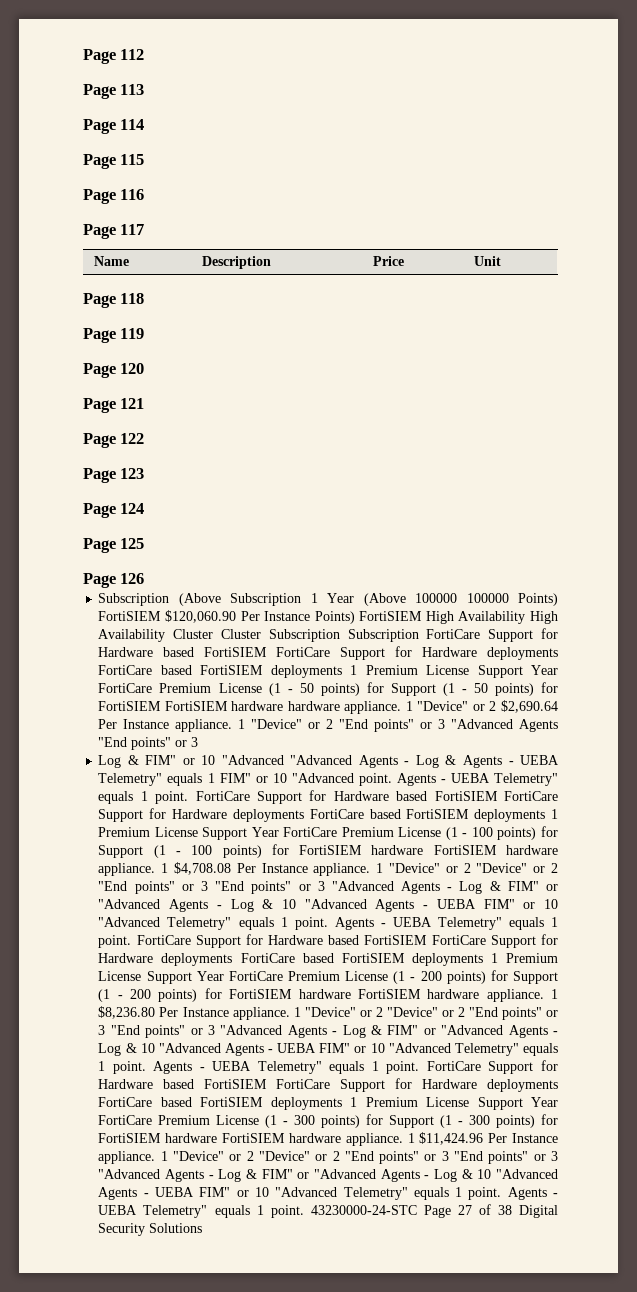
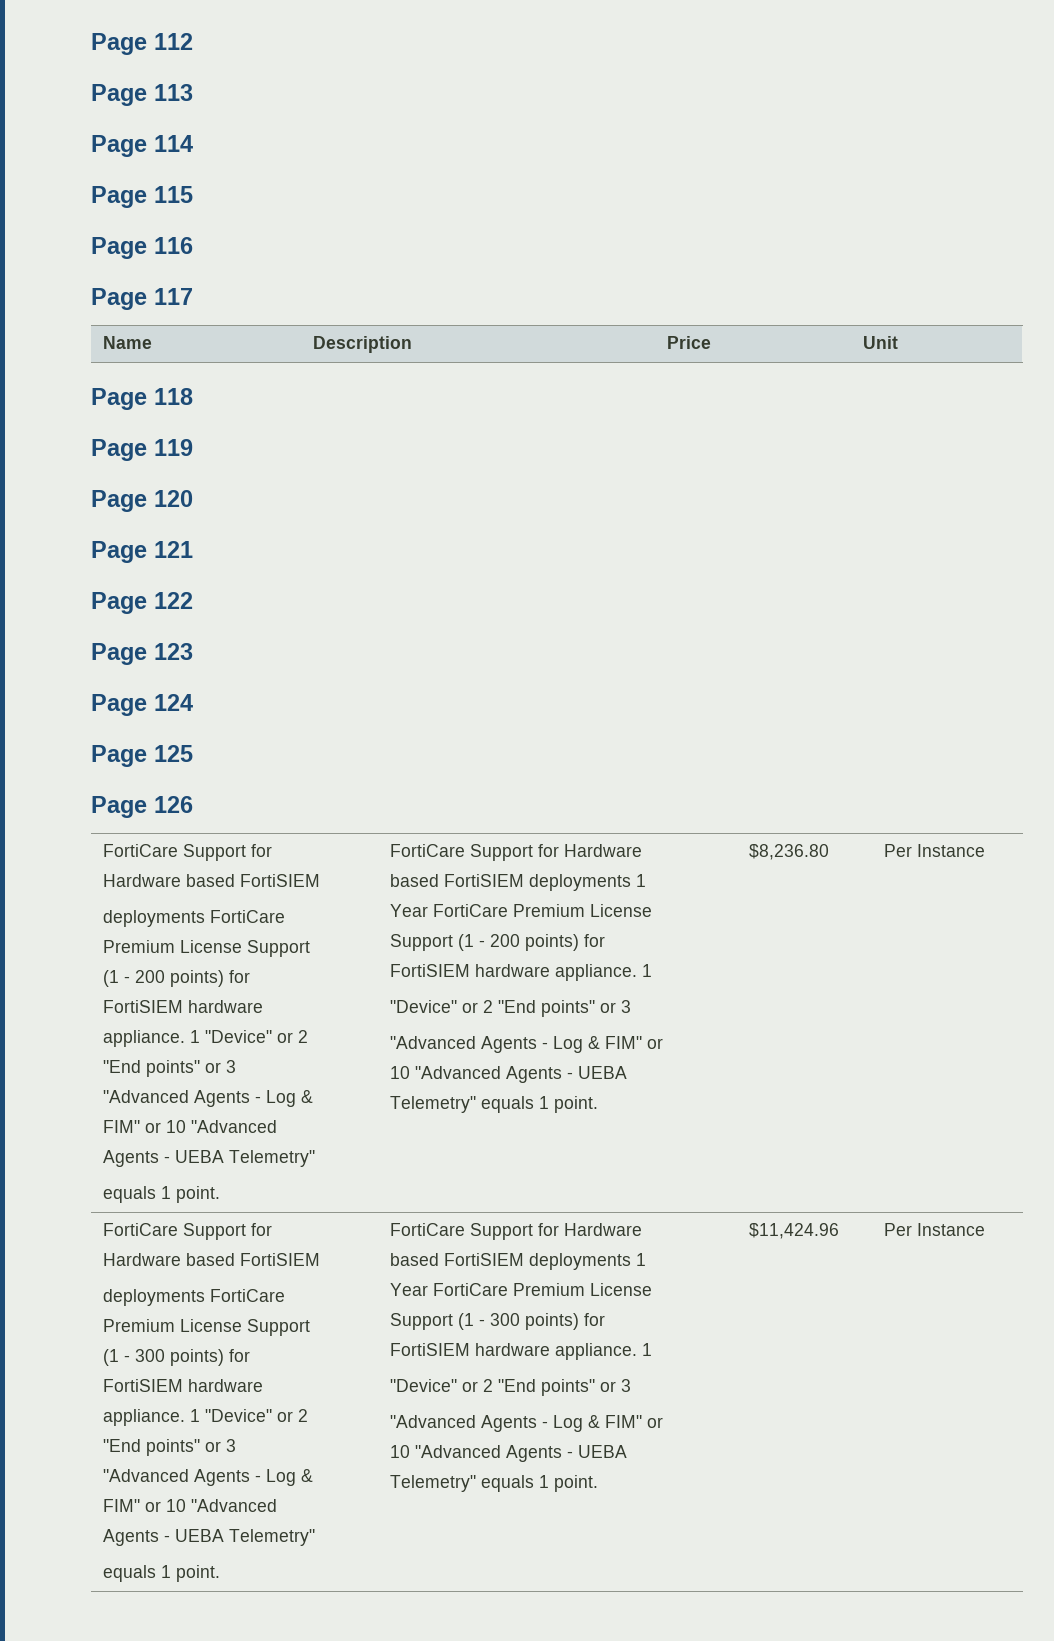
[98,593,558,606] [98,610,558,624] [98,628,558,642] [98,646,558,660] [98,665,558,678] [98,682,559,696] [98,700,559,714] [98,719,559,732] [98,737,199,750] [98,755,559,768] [98,773,558,786] [98,790,558,804] [98,808,558,822] [98,826,558,840] [98,844,558,858] [98,862,559,876] [98,881,559,894] [98,899,559,912] [98,917,558,930] [98,934,559,948] [98,953,558,966] [98,970,558,984] [98,988,559,1002] [98,1006,559,1020] [98,1025,558,1038] [98,1043,558,1056] [98,1060,558,1074] [98,1078,558,1092] [98,1097,558,1110] [98,1114,558,1128] [98,1132,558,1146] [98,1151,559,1164] [98,1169,558,1182] [98,1187,559,1200] [98,1204,558,1218] [98,1223,203,1236] // Subscription (Above Subscription 1 Year (Above 100000 100000 Points) FortiSIEM $120,060.90 Per Instance Points) FortiSIEM High Availability High Availability Cluster Cluster Subscription Subscription FortiCare Support for Hardware based FortiSIEM FortiCare Support for Hardware deployments FortiCare based FortiSIEM deployments 1 Premium License Support Year FortiCare Premium License (1 - 50 points) for Support (1 - 50 points) for FortiSIEM FortiSIEM hardware hardware appliance. 1 "Device" or 2 $2,690.64 Per Instance appliance. 1 "Device" or 2 "End points" or 3 "Advanced Agents "End points" or 3 // Log & FIM" or 10 "Advanced "Advanced Agents - Log & Agents - UEBA Telemetry" equals 1 FIM" or 10 "Advanced point. Agents - UEBA Telemetry" equals 1 point. FortiCare Support for Hardware based FortiSIEM FortiCare Support for Hardware deployments FortiCare based FortiSIEM deployments 1 Premium License Support Year FortiCare Premium License (1 - 100 points) for Support (1 - 100 points) for FortiSIEM hardware FortiSIEM hardware appliance. 1 $4,708.08 Per Instance appliance. 1 "Device" or 2 "Device" or 2 "End points" or 3 "End points" or 3 "Advanced Agents - Log & FIM" or "Advanced Agents - Log & 10 "Advanced Agents - UEBA FIM" or 10 "Advanced Telemetry" equals 1 point. Agents - UEBA Telemetry" equals 1 point. FortiCare Support for Hardware based FortiSIEM FortiCare Support for Hardware deployments FortiCare based FortiSIEM deployments 1 Premium License Support Year FortiCare Premium License (1 - 200 points) for Support (1 - 200 points) for FortiSIEM hardware FortiSIEM hardware appliance. 1 $8,236.80 Per Instance appliance. 1 "Device" or 2 "Device" or 2 "End points" or 3 "End points" or 3 "Advanced Agents - Log & FIM" or "Advanced Agents - Log & 10 "Advanced Agents - UEBA FIM" or 10 "Advanced Telemetry" equals 1 point. Agents - UEBA Telemetry" equals 1 point. FortiCare Support for Hardware based FortiSIEM FortiCare Support for Hardware deployments FortiCare based FortiSIEM deployments 1 Premium License Support Year FortiCare Premium License (1 - 300 points) for Support (1 - 300 points) for FortiSIEM hardware FortiSIEM hardware appliance. 1 $11,424.96 Per Instance appliance. 1 "Device" or 2 "Device" or 2 "End points" or 3 "End points" or 3 "Advanced Agents - Log & FIM" or "Advanced Agents - Log & 10 "Advanced Agents - UEBA FIM" or 10 "Advanced Telemetry" equals 1 point. Agents - UEBA Telemetry" equals 1 point. 43230000-24-STC Page 27 of 38 Digital Security Solutions -> [102,844,272,861] [102,874,320,887] [102,910,285,927] [102,940,310,957] [102,970,250,987] [102,1000,263,1013] [102,1030,308,1047] [102,1060,236,1077] [102,1090,313,1107] [102,1120,277,1133] [102,1150,315,1167] [102,1186,220,1203] [389,844,642,861] [389,874,646,891] [389,904,652,917] [389,934,605,951] [389,964,652,981] [389,1000,631,1017] [389,1036,663,1053] [389,1066,627,1083] [389,1096,598,1113] [748,844,829,860] [883,844,985,857] [102,1223,272,1240] [102,1253,320,1266] [102,1289,285,1306] [102,1319,310,1336] [102,1349,250,1366] [102,1379,263,1392] [102,1409,308,1426] [102,1439,236,1456] [102,1469,313,1486] [102,1499,277,1512] [102,1529,315,1546] [102,1565,220,1582] [389,1223,642,1240] [389,1253,646,1270] [389,1283,652,1296] [389,1313,605,1330] [389,1343,652,1360] [389,1379,631,1396] [389,1415,663,1432] [389,1445,627,1462] [389,1475,598,1492] [748,1223,839,1239] [883,1223,985,1236] // FortiCare Support for // Hardware based FortiSIEM // deployments FortiCare // Premium License Support // (1 - 200 points) for // FortiSIEM hardware // appliance. 1 "Device" or 2 // "End points" or 3 // "Advanced Agents - Log & // FIM" or 10 "Advanced // Agents - UEBA Telemetry" // equals 1 point. | FortiCare Support for Hardware // based FortiSIEM deployments 1 // Year FortiCare Premium License // Support (1 - 200 points) for // FortiSIEM hardware appliance. 1 // "Device" or 2 "End points" or 3 // "Advanced Agents - Log & FIM" or // 10 "Advanced Agents - UEBA // Telemetry" equals 1 point. | $8,236.80 | Per Instance // FortiCare Support for // Hardware based FortiSIEM // deployments FortiCare // Premium License Support // (1 - 300 points) for // FortiSIEM hardware // appliance. 1 "Device" or 2 // "End points" or 3 // "Advanced Agents - Log & // FIM" or 10 "Advanced // Agents - UEBA Telemetry" // equals 1 point. | FortiCare Support for Hardware // based FortiSIEM deployments 1 // Year FortiCare Premium License // Support (1 - 300 points) for // FortiSIEM hardware appliance. 1 // "Device" or 2 "End points" or 3 // "Advanced Agents - Log & FIM" or // 10 "Advanced Agents - UEBA // Telemetry" equals 1 point. | $11,424.96 | Per Instance

